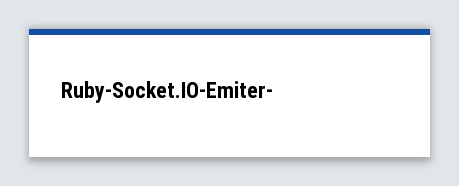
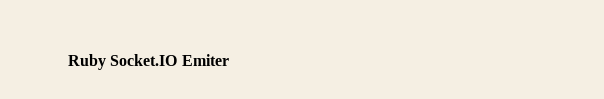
[61,81,273,103] Ruby-Socket.IO-Emiter- -> [68,54,229,70] Ruby Socket.IO Emiter

